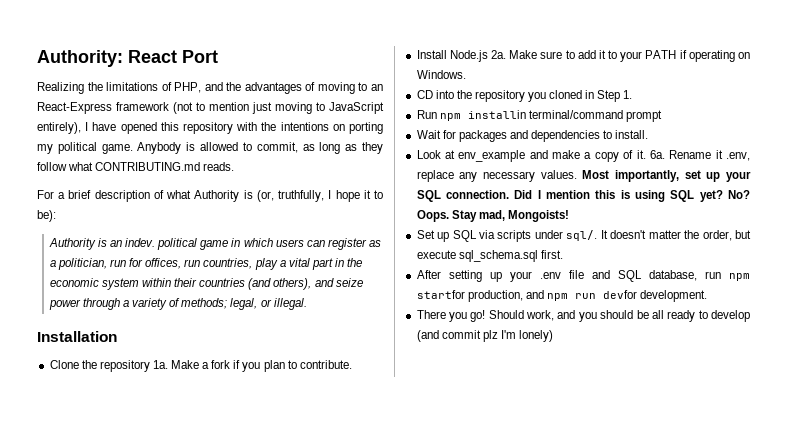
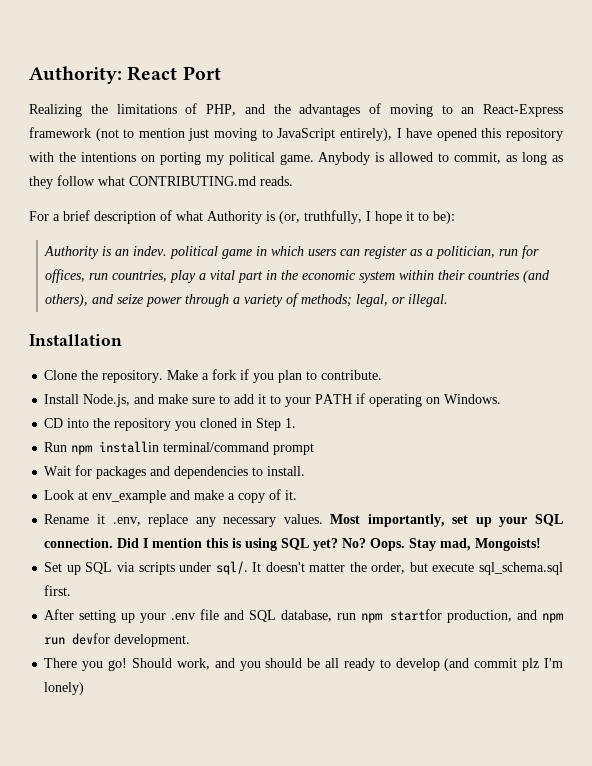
[99,360,168,372] repository 1a. -> [102,370,164,383] repository.
[449,50,538,62] Node.js 2a. Make -> [83,394,189,407] Node.js, and make
[649,150,665,159] 6a. -> (298, 495) //

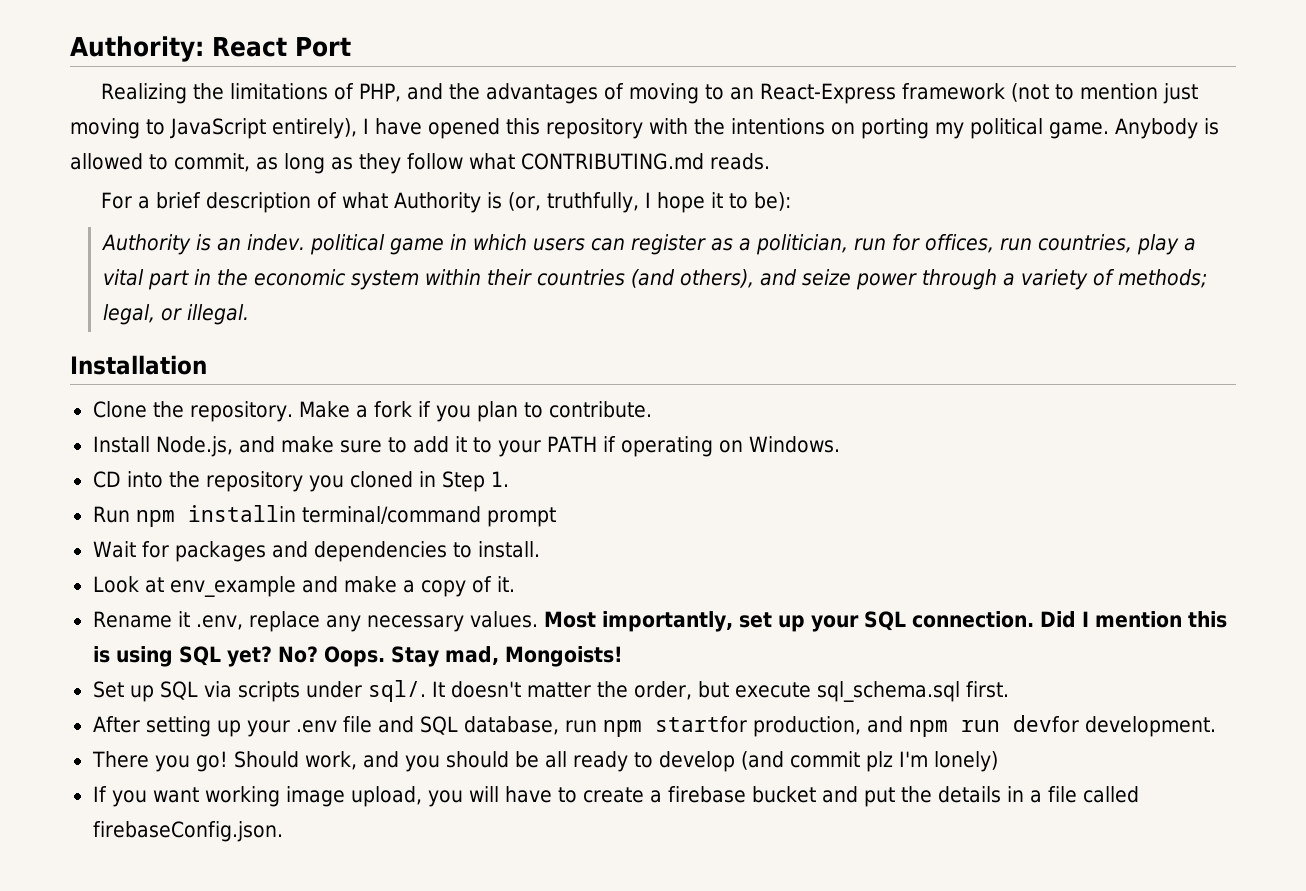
(85, 688) none -> [92,786,1139,807] [92,821,283,842] // If you want working image upload, you will have to create a firebase bucket and put the details in a file called firebaseConfig.json.

